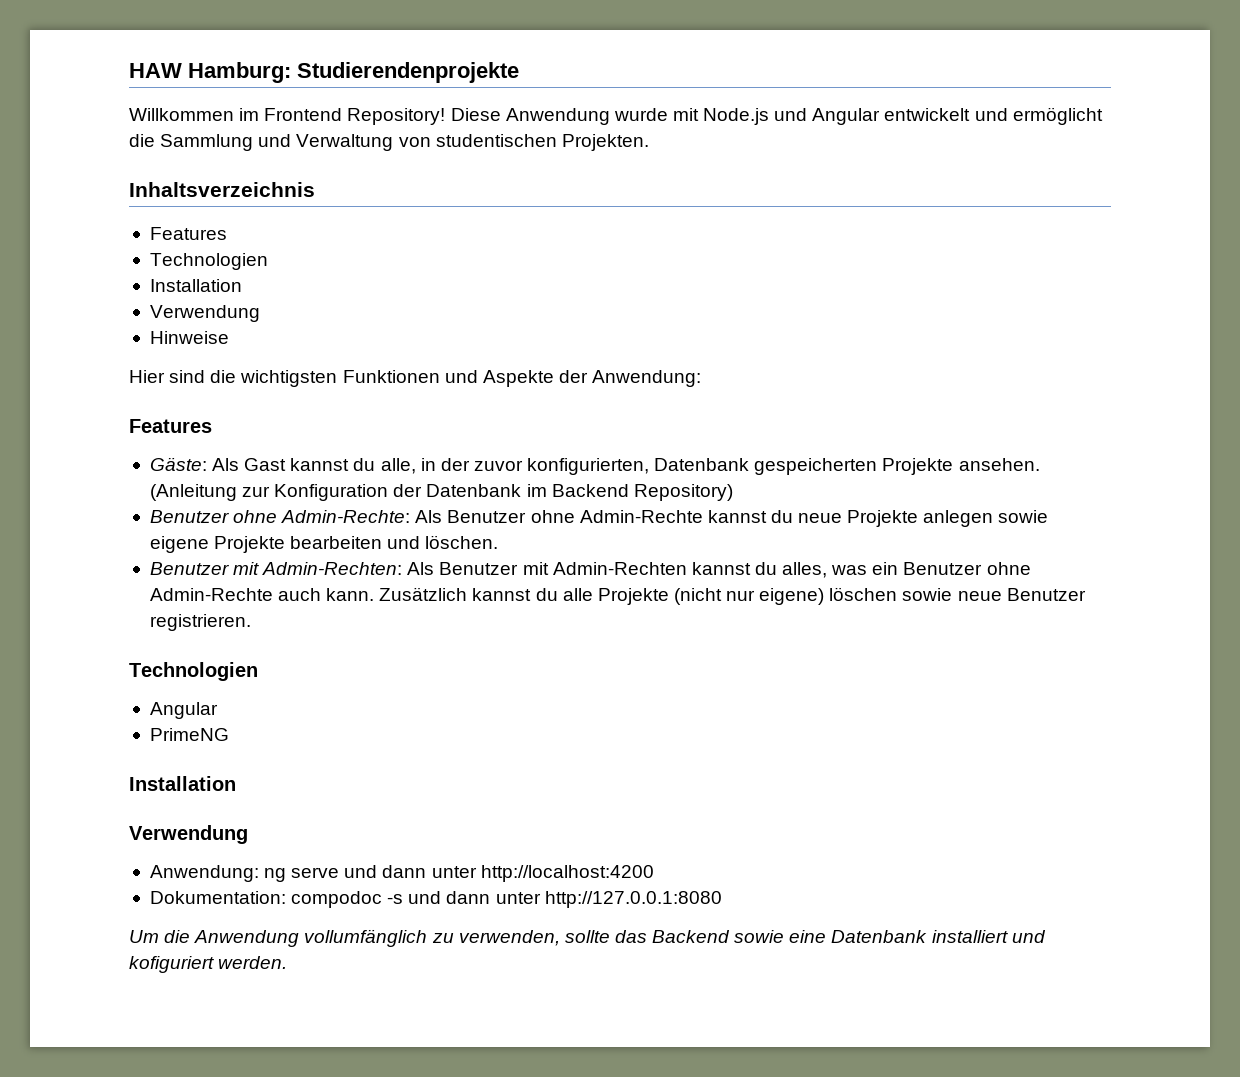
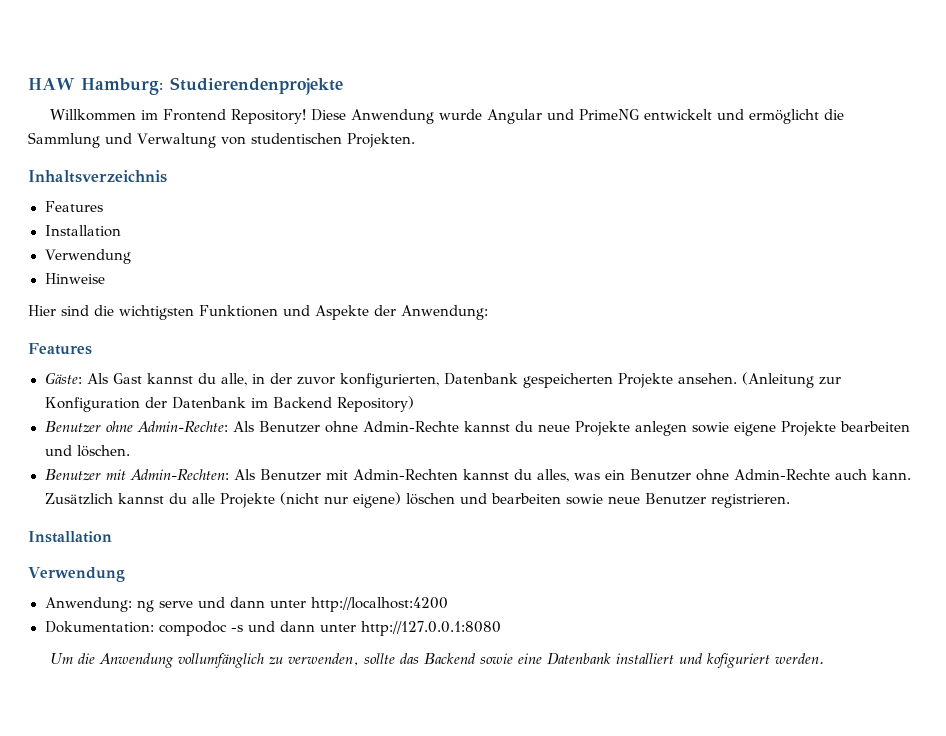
[672,108,881,125] mit Node.js und Angular -> [487,109,640,124] Angular und PrimeNG
[149,253,268,270] // Technologien -> (103, 206) none
(898, 594) none -> [459,493,561,504] und bearbeiten
[129,662,258,681] [149,702,218,719] [149,728,229,741] // Technologien // Angular // PrimeNG -> (790, 501) none

